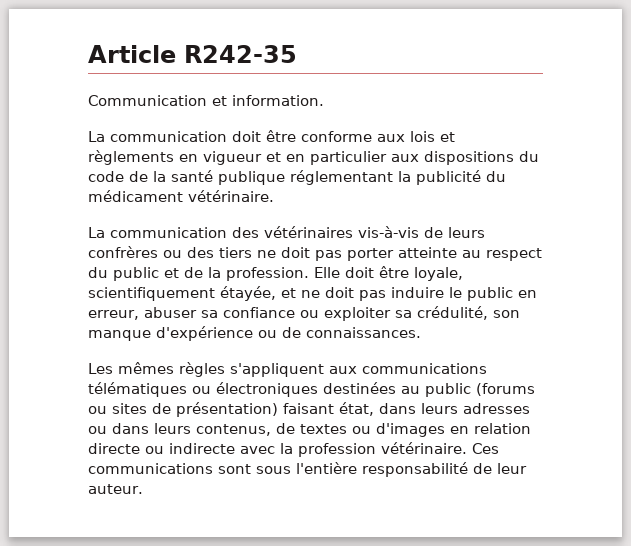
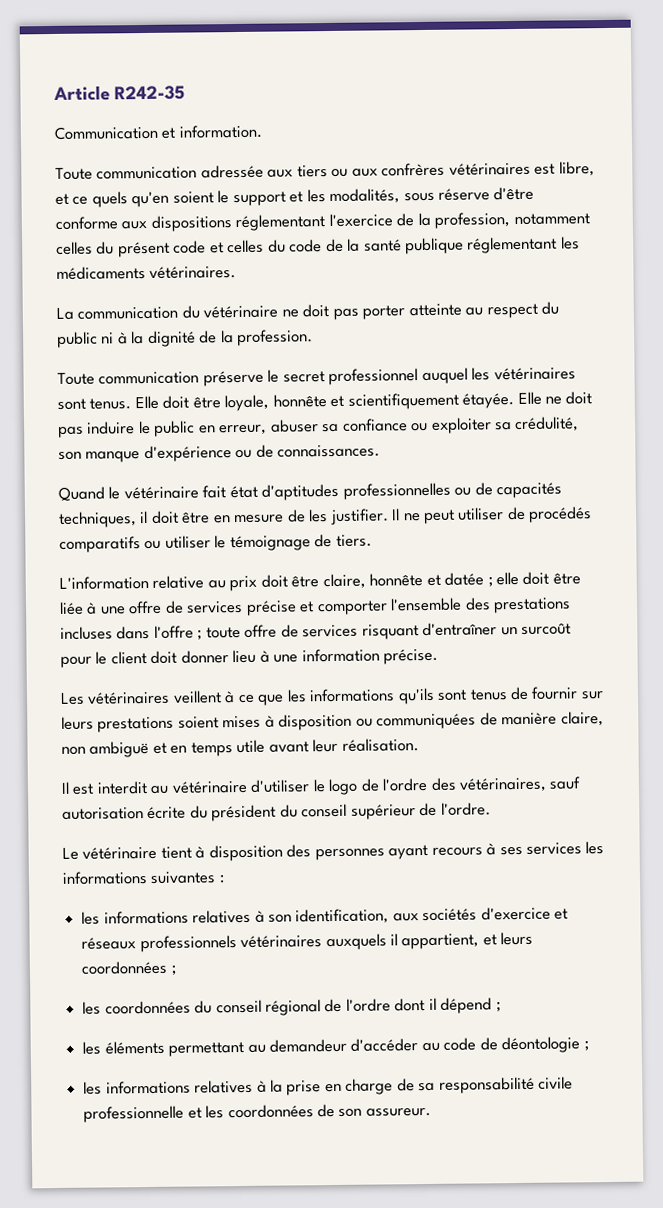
[88,130,455,142] [88,150,514,165] La communication doit être conforme aux lois et règlements en vigueur et en particulier aux dispositions -> [55,161,595,180] [55,186,535,208] [55,212,590,232] [56,239,265,258] Toute communication adressée aux tiers ou aux confrères vétérinaires est libre, et ce quels qu'en soient le support et les modalités, sous réserve d'être conforme aux dispositions réglementant l'exercice de la profession, notamment celles du présent code et celles
[398,170,506,185] [88,190,274,202] [88,226,485,238] [88,246,252,258] la publicité du médicament vétérinaire. // La communication des vétérinaires vis-à-vis de leurs confrères ou des tiers -> [560,236,580,250] [56,265,237,280] [56,305,279,320] les médicaments vétérinaires. // La communication du vétérinaire
[164,268,179,278] et -> [101,330,196,347] ni à la dignité
[314,266,463,281] [88,286,296,301] Elle doit être loyale, scientifiquement étayée, et -> [57,367,576,387] [57,391,542,412] // Toute communication préserve le secret professionnel auquel les vétérinaires sont tenus. Elle doit être loyale, honnête et scientifiquement étayée. Elle
[88,362,487,377] [88,382,535,397] [88,402,530,417] [88,423,531,437] [88,442,499,457] [88,462,527,477] [88,484,143,494] Les mêmes règles s'appliquent aux communications télématiques ou électroniques destinées au public (forums ou sites de présentation) faisant état, dans leurs adresses ou dans leurs contenus, de textes ou d'images en relation directe ou indirecte avec la profession vétérinaire. Ces communications sont sous l'entière responsabilité de leur auteur. -> [58,482,563,501] [58,506,593,528] [59,533,372,553] [59,571,581,592] [59,597,572,616] [60,622,572,641] [60,648,439,668] [60,686,604,706] [61,711,604,733] [61,738,419,758] [61,776,582,796] [62,802,491,822] [62,841,605,862] [62,871,225,885] [81,906,569,925] [81,931,534,953] [81,960,177,976] [82,997,501,1016] [82,1036,589,1057] [83,1076,574,1096] [83,1103,431,1123] Quand le vétérinaire fait état d'aptitudes professionnelles ou de capacités techniques, il doit être en mesure de les justifier. Il ne peut utiliser de procédés comparatifs ou utiliser le témoignage de tiers. // L'information relative au prix doit être claire, honnête et datée ; elle doit être liée à une offre de services précise et comporter l'ensemble des prestations incluses dans l'offre ; toute offre de services risquant d'entraîner un surcoût pour le client doit donner lieu à une information précise. // Les vétérinaires veillent à ce que les informations qu'ils sont tenus de fournir sur leurs prestations soient mises à disposition ou communiquées de manière claire, non ambiguë et en temps utile avant leur réalisation. // Il est interdit au vétérinaire d'utiliser le logo de l'ordre des vétérinaires, sauf autorisation écrite du président du conseil supérieur de l'ordre. // Le vétérinaire tient à disposition des personnes ayant recours à ses services les informations suivantes : // les informations relatives à son identification, aux sociétés d'exercice et réseaux professionnels vétérinaires auxquels il appartient, et leurs coordonnées ; // les coordonnées du conseil régional de l'ordre dont il dépend ; // les éléments permettant au demandeur d'accéder au code de déontologie ; // les informations relatives à la prise en charge de sa responsabilité civile professionnelle et les coordonnées de son assureur.

